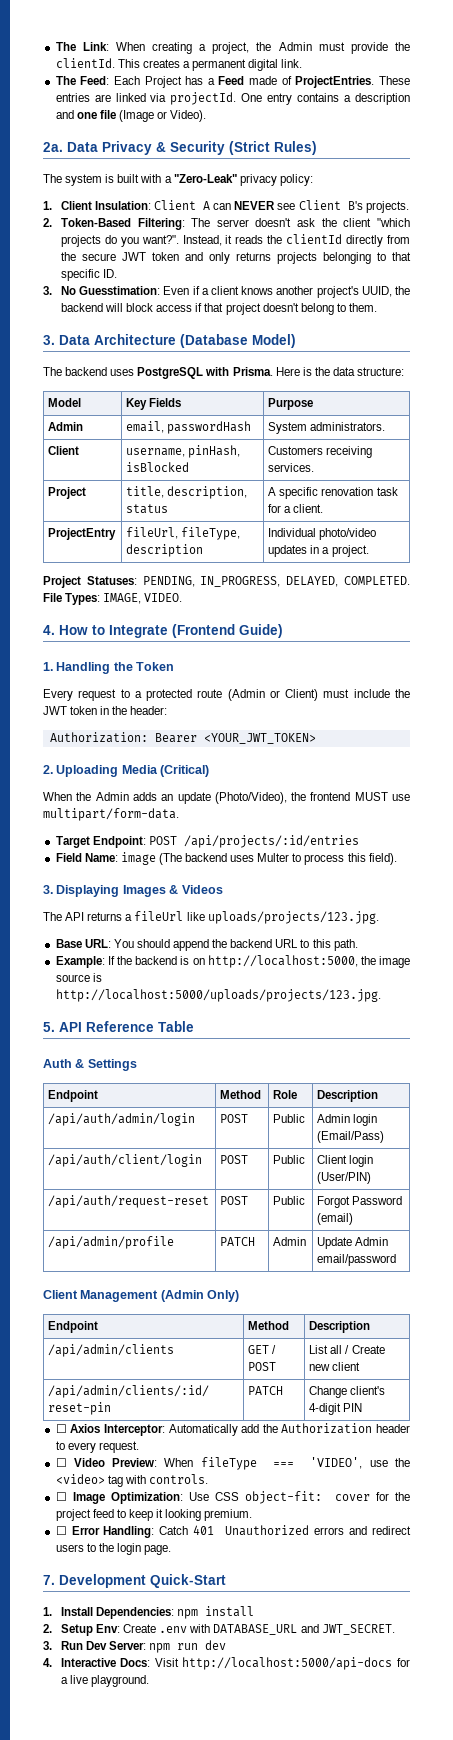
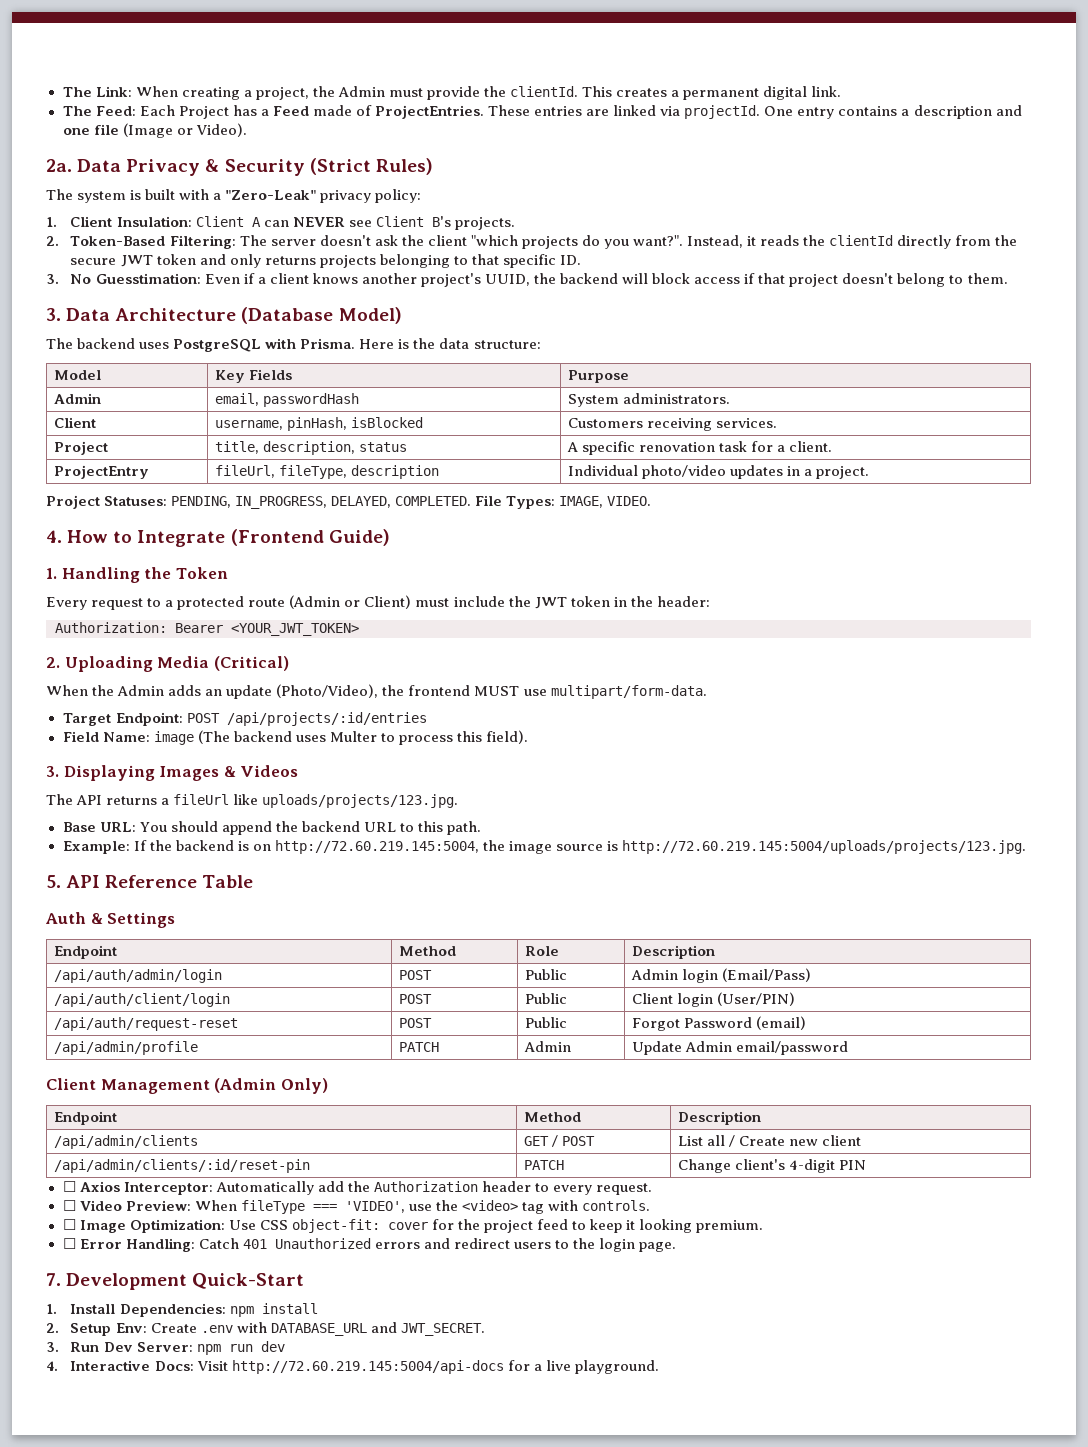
[207,955,358,968] http://localhost:5000, -> [274,840,479,854] http://72.60.219.145:5004,
[55,989,381,1002] http://localhost:5000/uploads/projects/123.jpg. -> [622,840,1027,854] http://72.60.219.145:5004/uploads/projects/123.jpg.
[182,1657,393,1670] http://localhost:5000/api-docs -> [231,1360,504,1374] http://72.60.219.145:5004/api-docs

